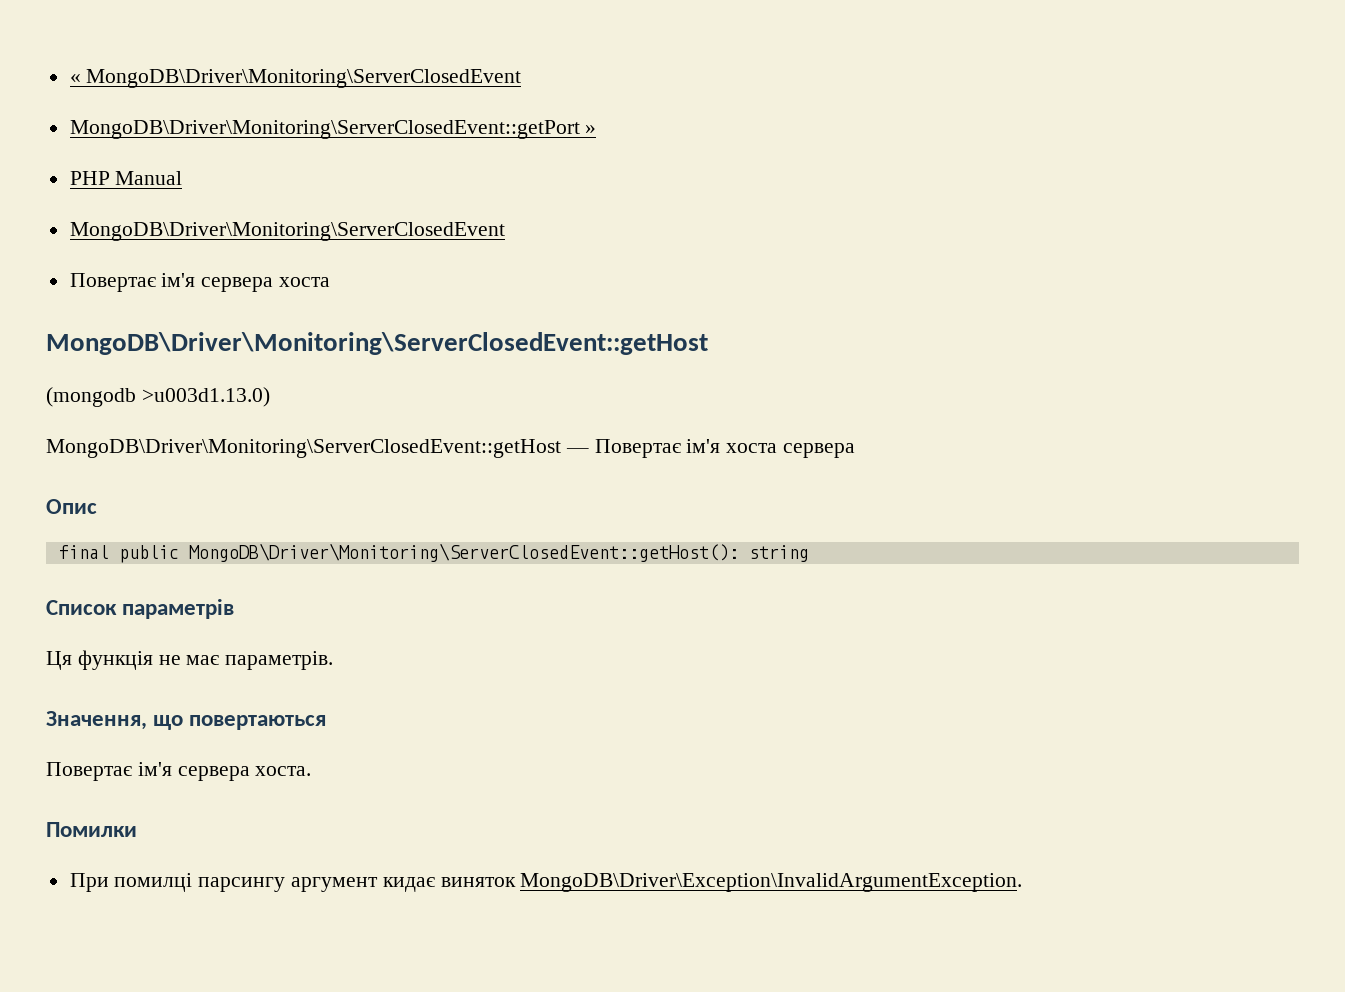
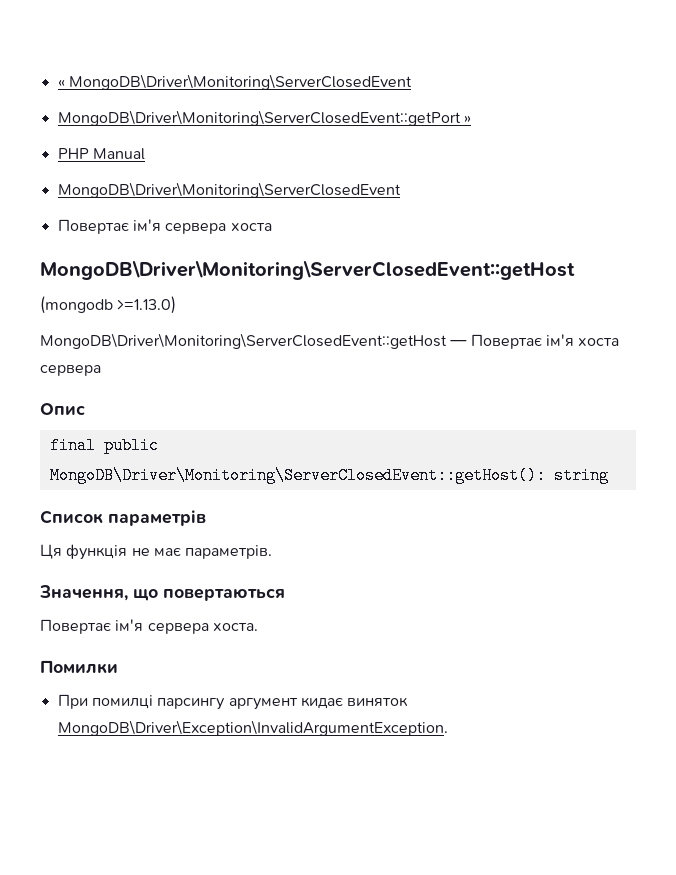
[141,387,270,407] >u003d1.13.0) -> [117,296,177,314] >=1.13.0)

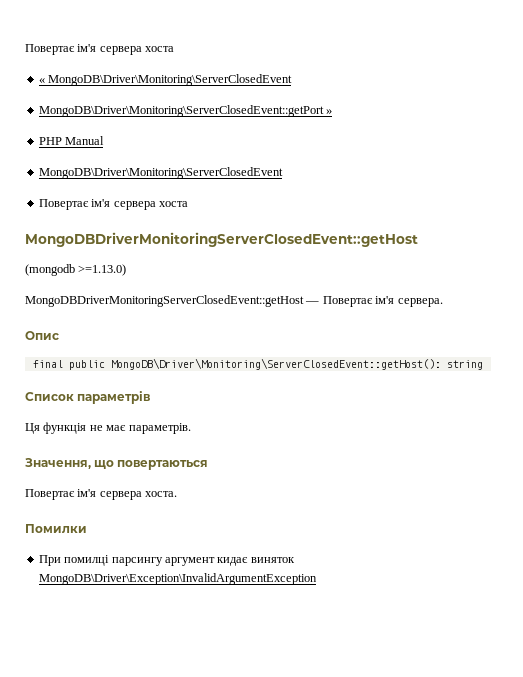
(57, 83) none -> [25,44,175,55] Повертає ім'я сервера хоста //
[40,260,575,280] MongoDB\Driver\Monitoring\ServerClosedEvent::getHost -> [25,232,418,247] MongoDBDriverMonitoringServerClosedEvent::getHost
[40,333,447,349] MongoDB\Driver\Monitoring\ServerClosedEvent::getHost -> [25,295,304,307] MongoDBDriverMonitoringServerClosedEvent::getHost
[578,338,620,346] [40,365,101,376] хоста сервера -> [397,298,443,307] сервера.
[57,720,448,736] MongoDB\Driver\Exception\InvalidArgumentException. -> [38,573,317,585] MongoDB\Driver\Exception\InvalidArgumentException

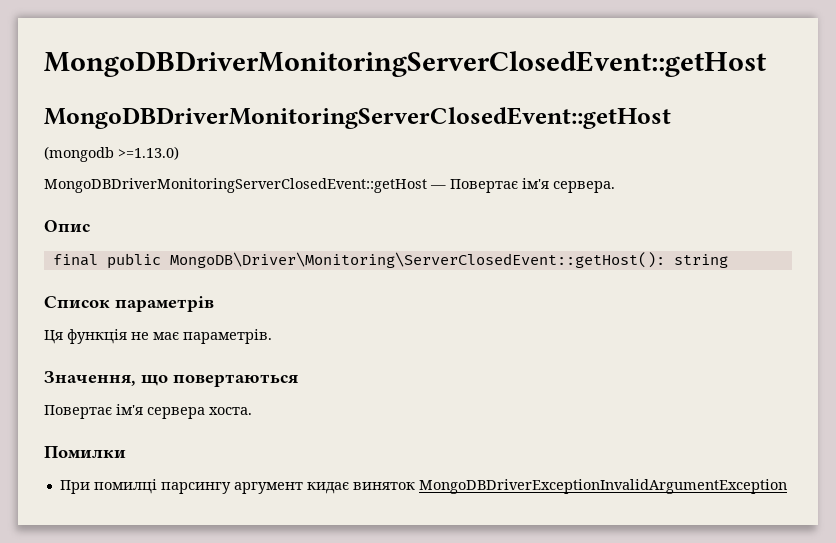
[25,44,175,55] [38,74,293,86] [38,105,333,117] [38,136,105,145] [38,167,283,179] [38,199,188,210] Повертає ім'я сервера хоста // « MongoDB\Driver\Monitoring\ServerClosedEvent // MongoDB\Driver\Monitoring\ServerClosedEvent::getPort » // PHP Manual // MongoDB\Driver\Monitoring\ServerClosedEvent // Повертає ім'я сервера хоста -> [44,51,766,77] MongoDBDriverMonitoringServerClosedEvent::getHost
[38,573,317,585] MongoDB\Driver\Exception\InvalidArgumentException -> [418,479,787,494] MongoDBDriverExceptionInvalidArgumentException

